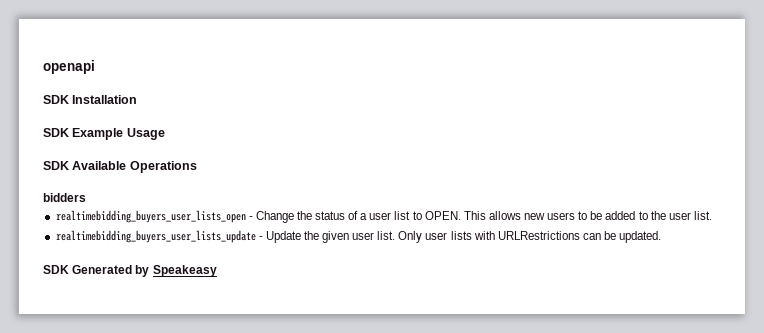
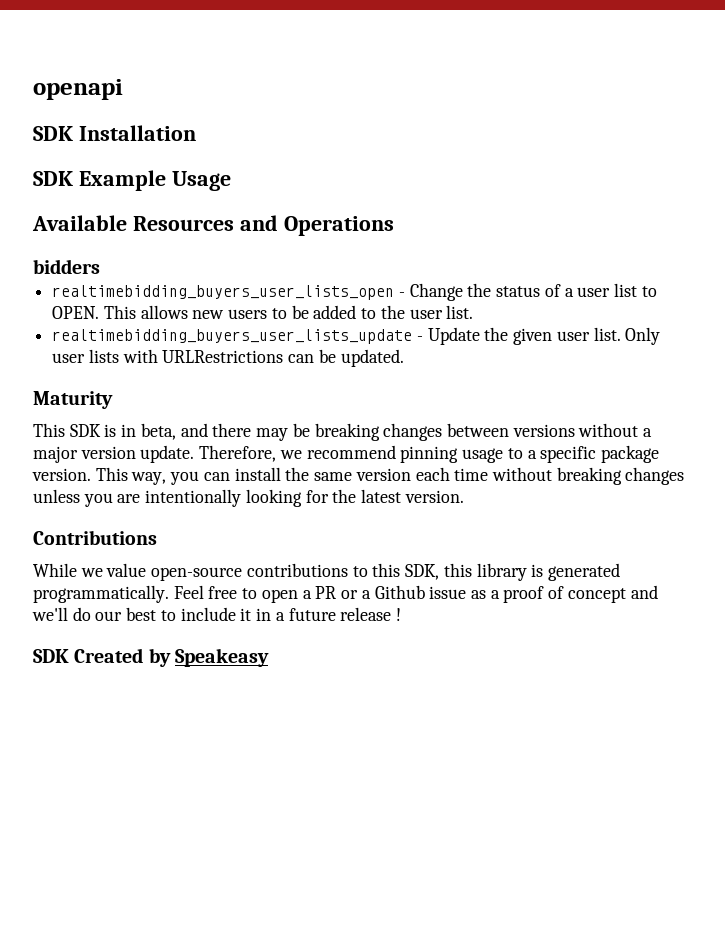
[43,161,127,170] SDK Available -> [32,215,278,231] Available Resources and
[43,265,133,274] SDK Generated -> [33,391,113,409] [33,423,653,441] [33,445,659,463] [32,467,685,485] [33,489,464,507] [33,530,157,545] [33,563,620,581] [33,585,658,603] [32,607,401,621] [33,648,144,663] Maturity // This SDK is in beta, and there may be breaking changes between versions without a major version update. Therefore, we recommend pinning usage to a specific package version. This way, you can install the same version each time without breaking changes unless you are intentionally looking for the latest version. // Contributions // While we value open-source contributions to this SDK, this library is generated programmatically. Feel free to open a PR or a Github issue as a proof of concept and we'll do our best to include it in a future release ! // SDK Created

